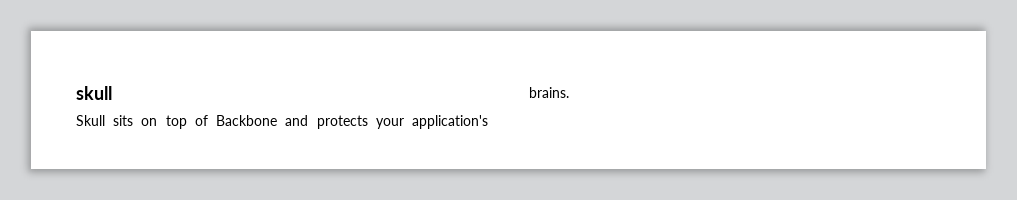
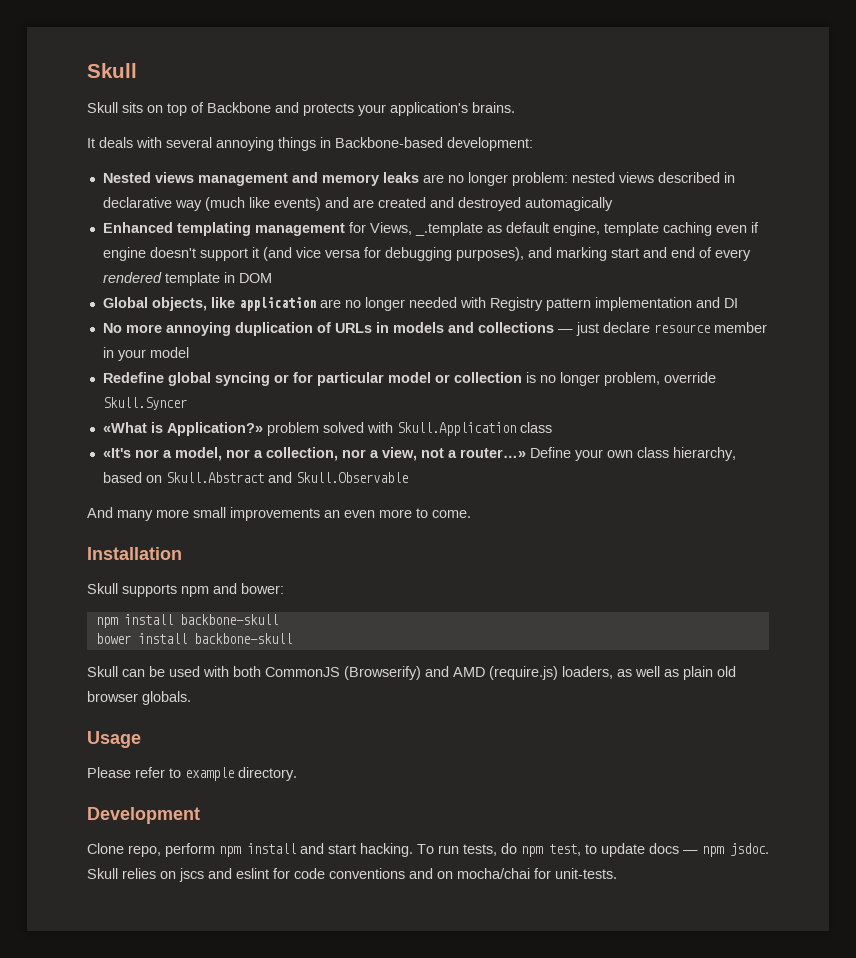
[76,86,112,100] skull -> [87,63,137,78] Skull
(569, 92) none -> [87,137,533,151] [102,172,735,186] [102,197,613,211] [102,222,759,236] [102,247,751,261] [102,272,272,286] [102,297,738,311] [102,322,767,336] [102,347,189,361] [102,372,716,386] [102,397,187,410] [102,422,552,436] [102,447,736,461] [102,472,408,483] [87,507,471,521] [87,547,182,560] [87,583,284,597] [95,614,278,628] [95,633,292,644] [87,666,736,680] [87,691,191,705] [87,731,141,748] [87,767,297,781] [87,807,200,824] [87,843,769,857] [87,868,617,882] // It deals with several annoying things in Backbone-based development: // Nested views management and memory leaks are no longer problem: nested views described in declarative way (much like events) and are created and destroyed automagically // Enhanced templating management for Views, _.template as default engine, template caching even if engine doesn't support it (and vice versa for debugging purposes), and marking start and end of every rendered template in DOM // Global objects, like application are no longer needed with Registry pattern implementation and DI // No more annoying duplication of URLs in models and collections — just declare resource member in your model // Redefine global syncing or for particular model or collection is no longer problem, override Skull.Syncer // «What is Application?» problem solved with Skull.Application class // «It's nor a model, nor a collection, nor a view, not a router…» Define your own class hierarchy, based on Skull.Abstract and Skull.Observable // And many more small improvements an even more to come. // Installation // Skull supports npm and bower: // npm install backbone-skull // bower install backbone-skull // Skull can be used with both CommonJS (Browserify) and AMD (require.js) loaders, as well as plain old browser globals. // Usage // Please refer to example directory. // Development // Clone repo, perform npm install and start hacking. To run tests, do npm test, to update docs — npm jsdoc. Skull relies on jscs and eslint for code conventions and on mocha/chai for unit-tests.

